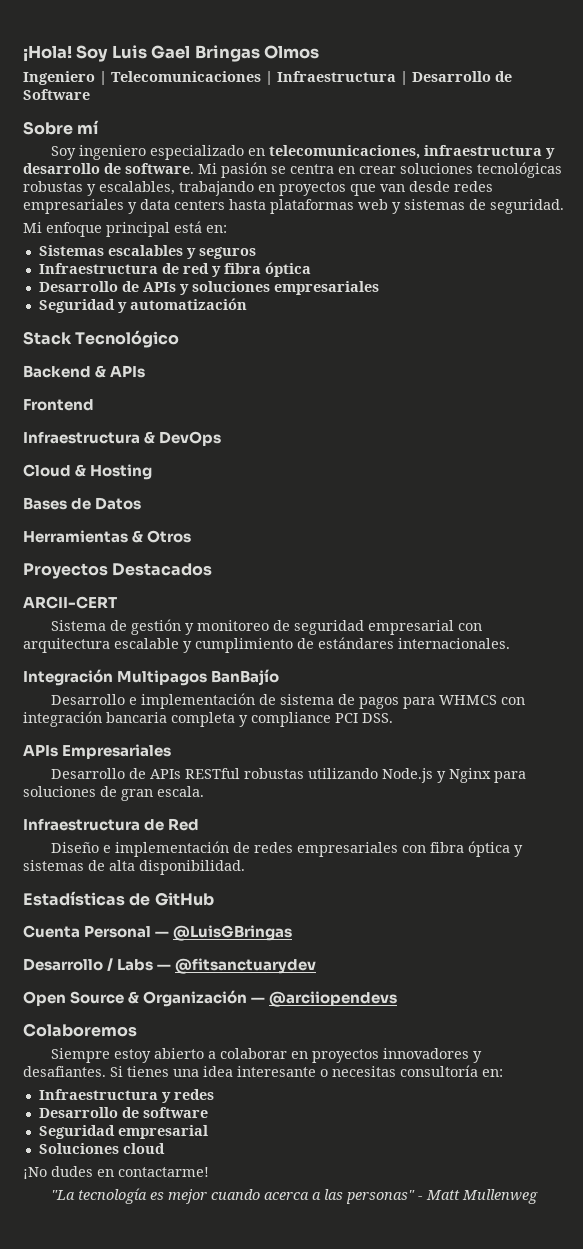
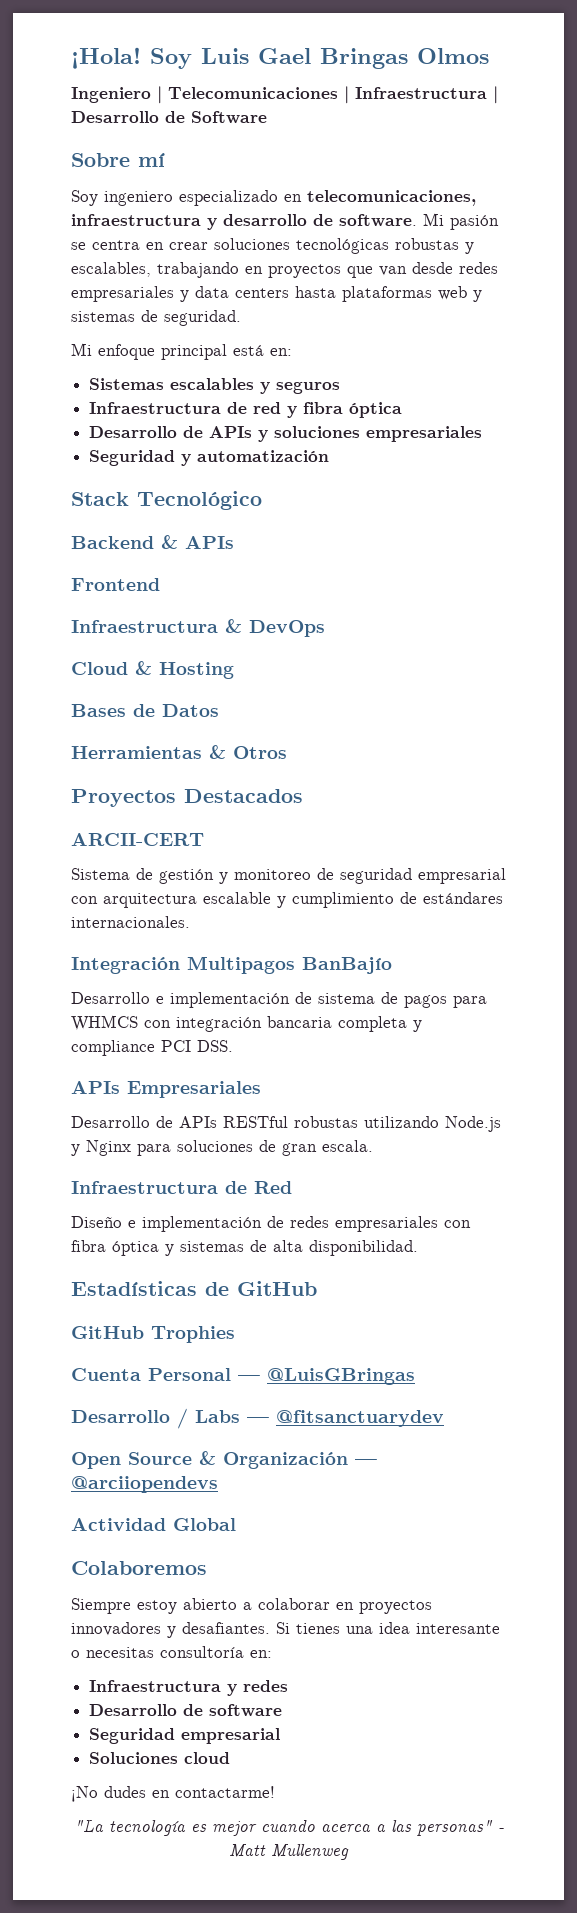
(214, 899) none -> [71,1326,235,1343] // GitHub Trophies
(398, 999) none -> [71,1518,236,1531] // Actividad Global

